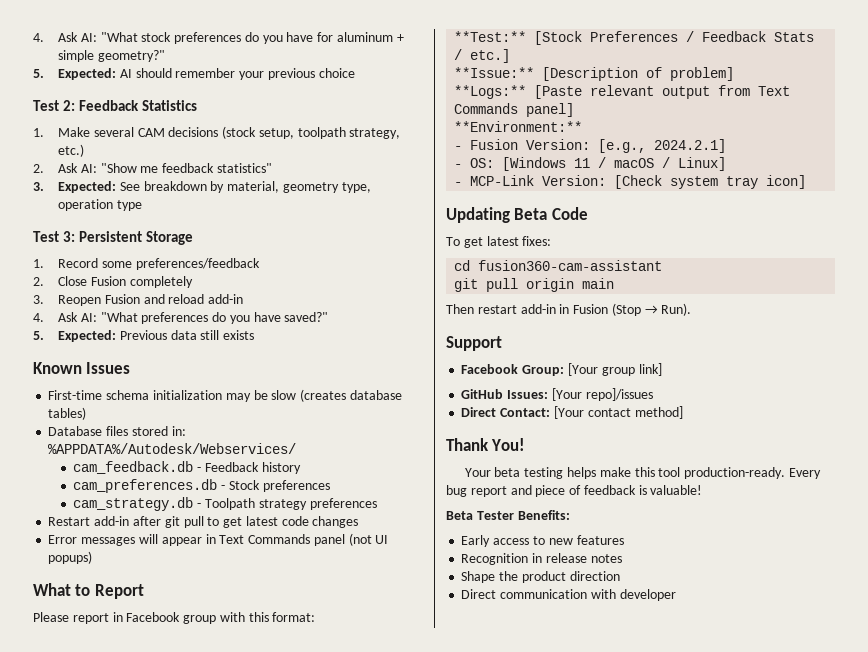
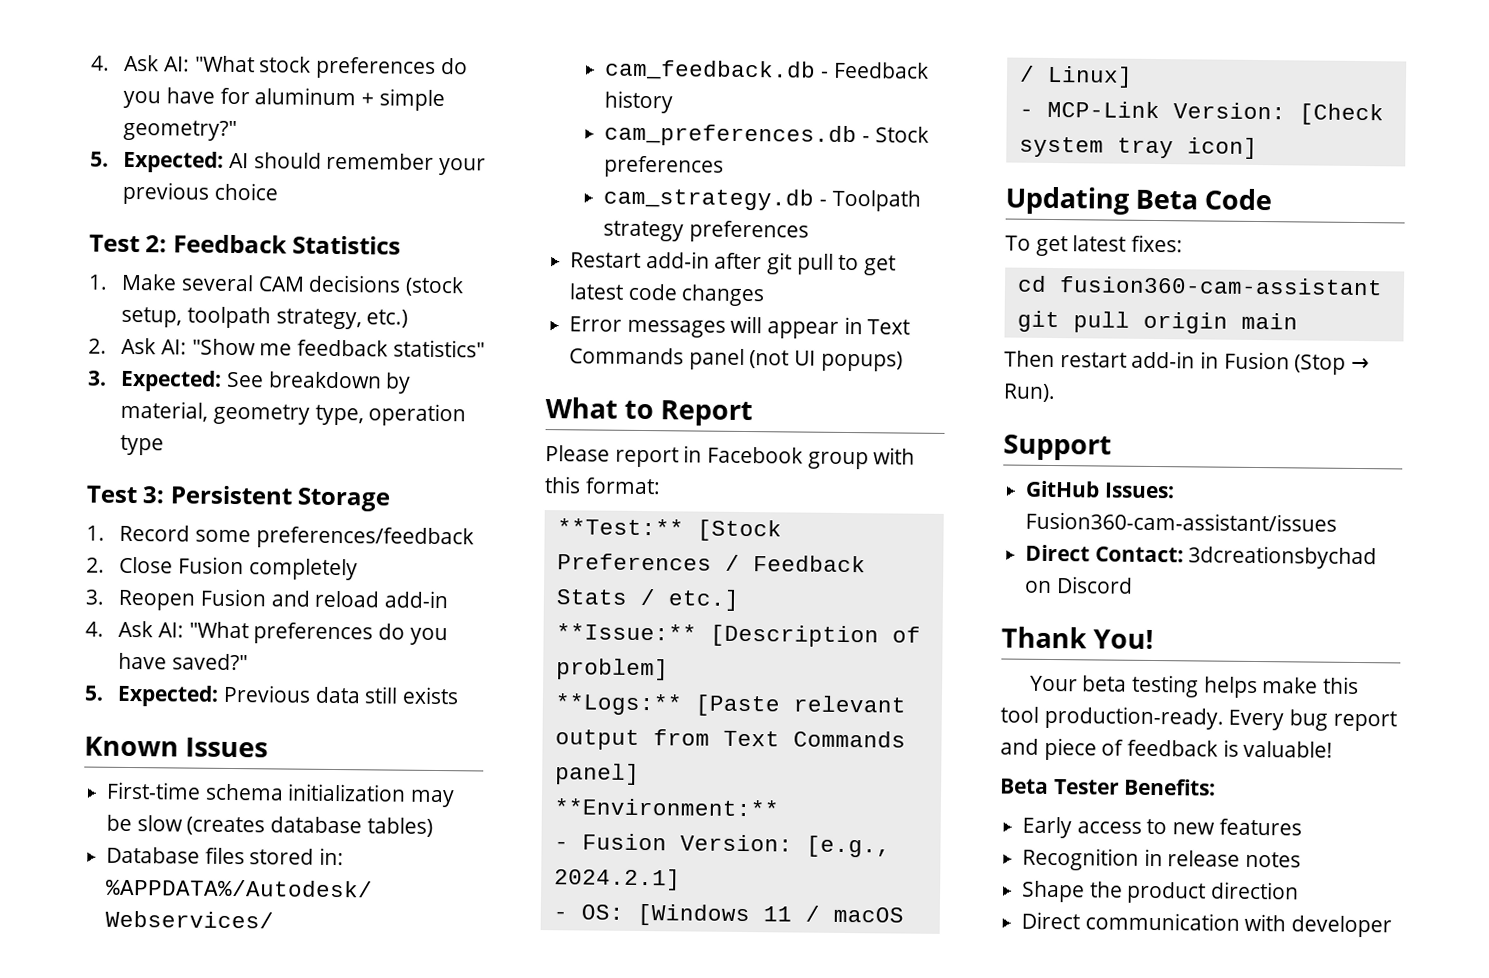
[461,363,662,376] // Facebook Group: [Your group link] -> (1112, 447) none
[551,388,653,401] [Your repo]/issues -> [1025,511,1338,532] Fusion360-cam-assistant/issues
[553,406,683,419] [Your contact method] -> [1188,545,1378,570] [1024,576,1133,594] 3dcreationsbychad on Discord

